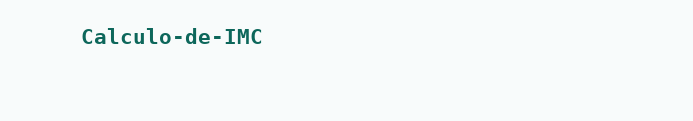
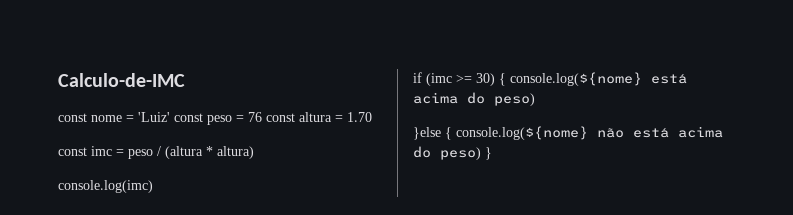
(263, 36) none -> [58,112,372,125] [58,146,254,159] [58,180,153,193] [413,72,687,86] [413,92,535,106] [413,126,723,140] [413,146,492,160] // const nome = 'Luiz' const peso = 76 const altura = 1.70 // const imc = peso / (altura * altura) // console.log(imc) // if (imc >= 30) { console.log(${nome} está acima do peso) // }else { console.log(${nome} não está acima do peso) }

